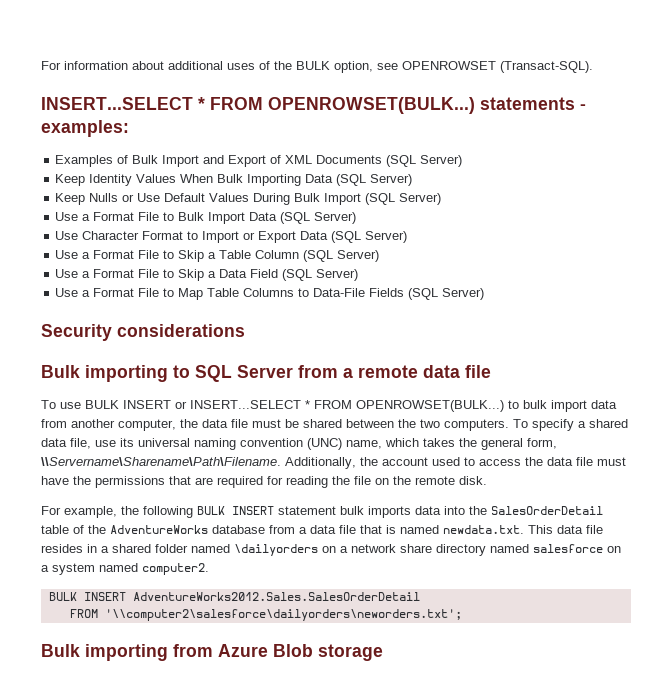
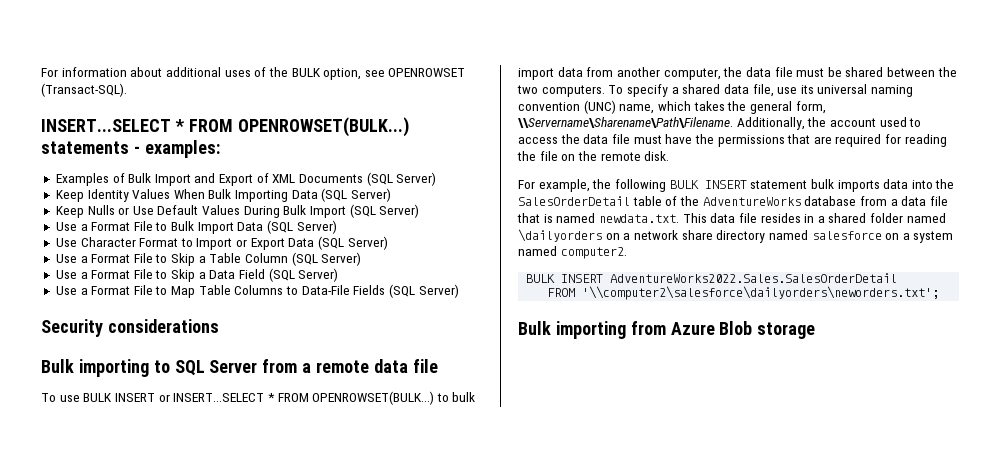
[132,592,420,601] AdventureWorks2012.Sales.SalesOrderDetail -> [610,273,898,283] AdventureWorks2022.Sales.SalesOrderDetail

